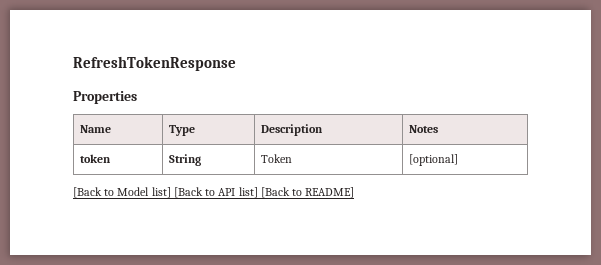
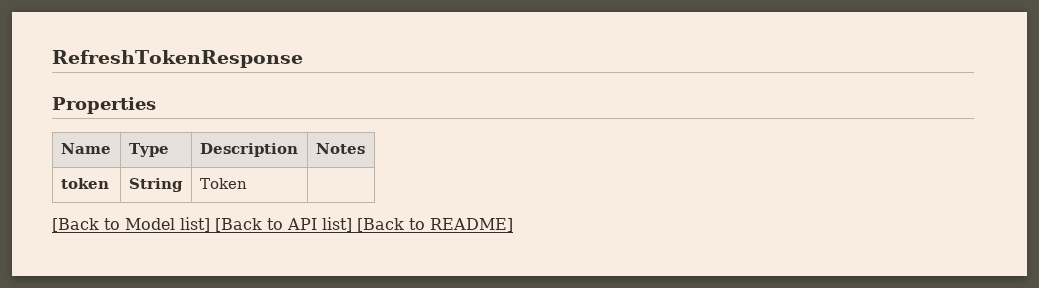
[409,154,459,166] [optional] -> (247, 183) none

